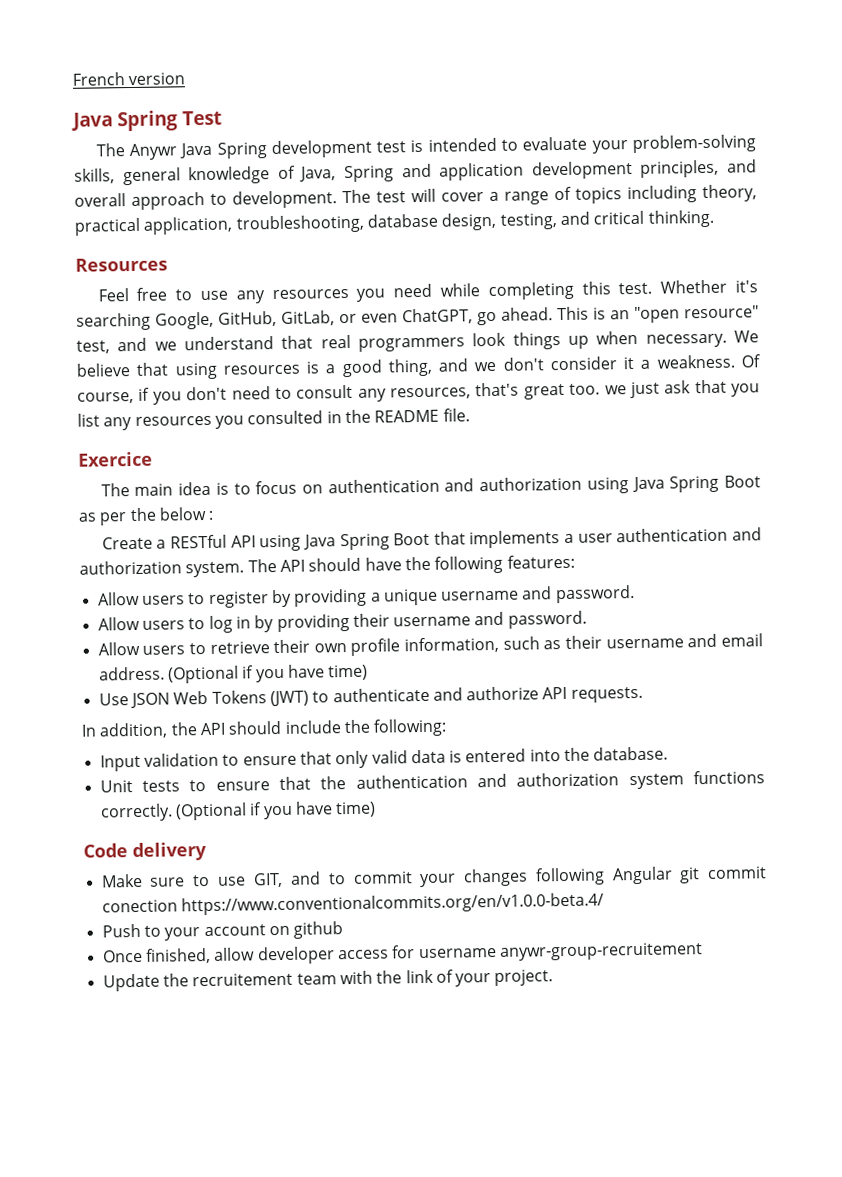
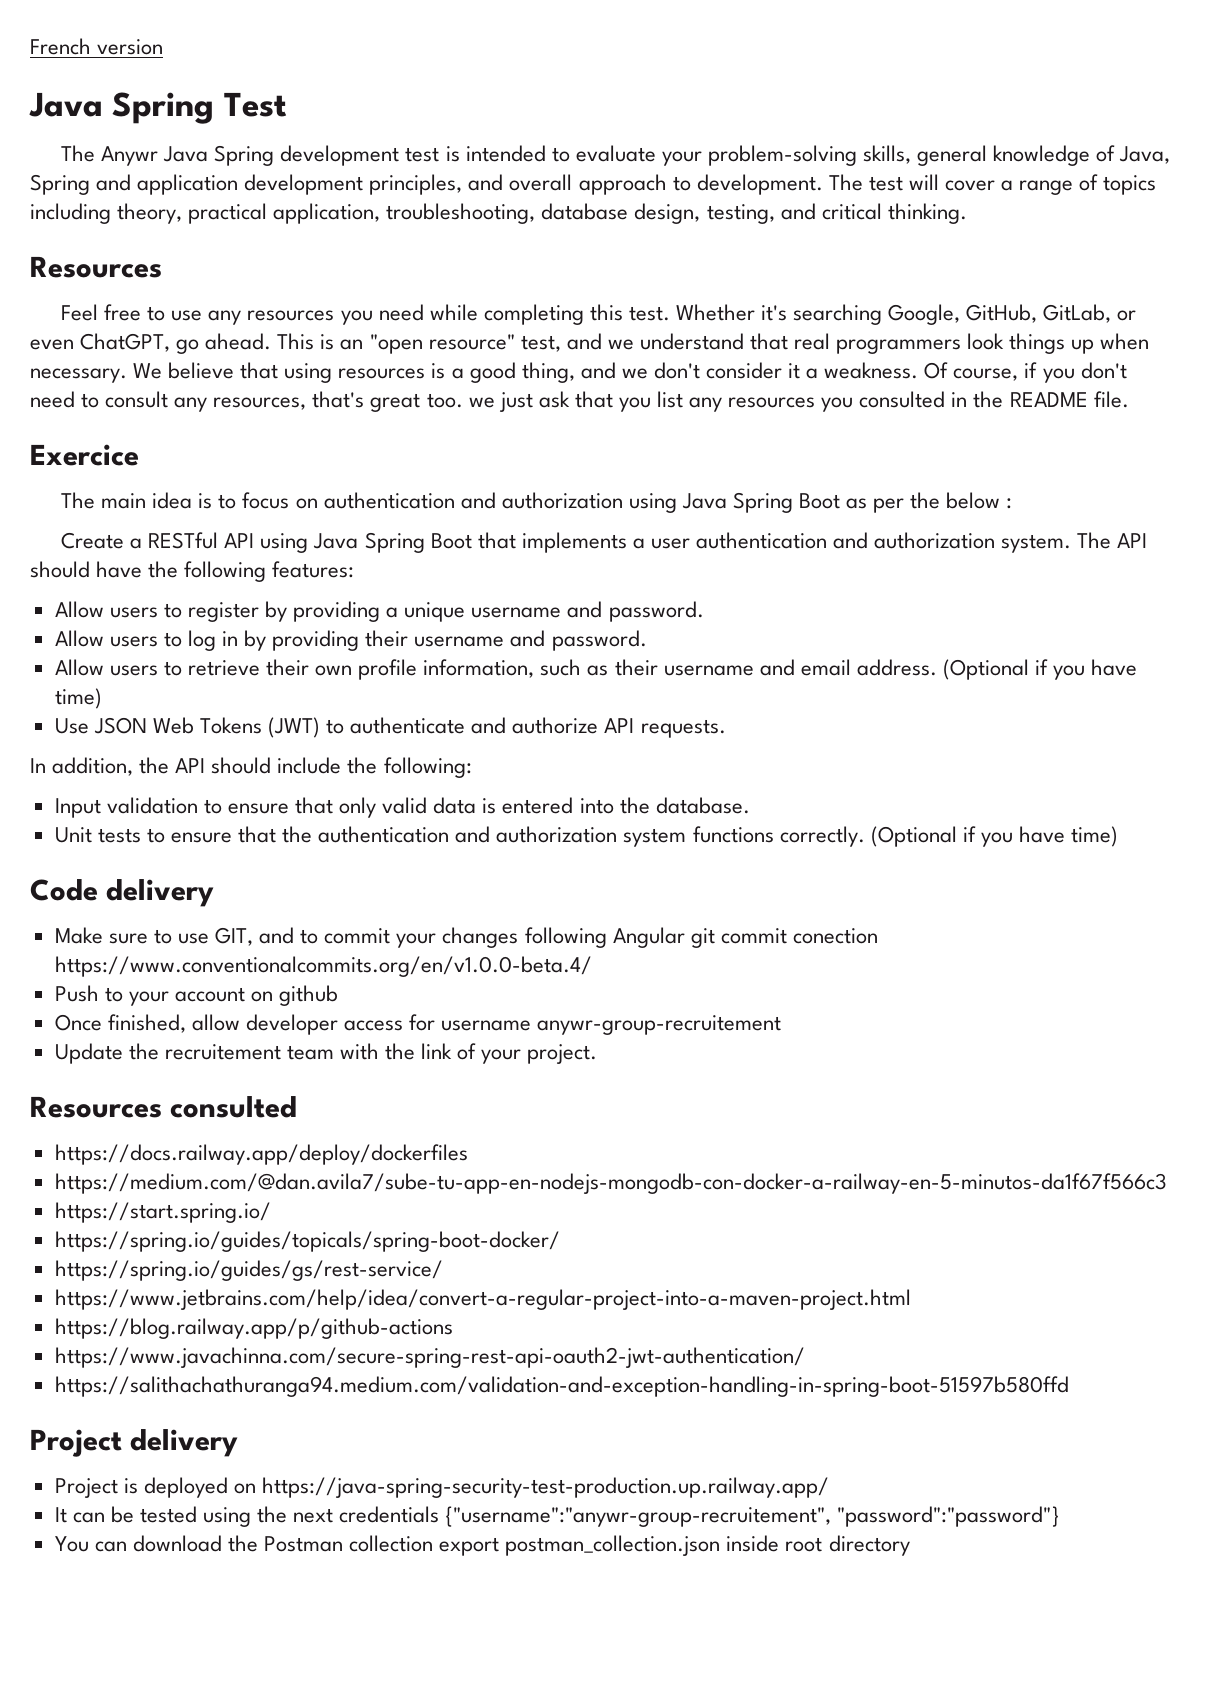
(554, 978) none -> [30,1096,298,1118] [54,1144,468,1165] [54,1173,1167,1194] [54,1202,271,1223] [54,1231,560,1252] [54,1260,443,1281] [54,1289,911,1310] [54,1318,453,1339] [54,1347,805,1368] [54,1376,1069,1397] [30,1429,239,1457] [54,1477,830,1498] [54,1506,1061,1527] [54,1535,910,1556] // Resources consulted // https://docs.railway.app/deploy/dockerfiles // https://medium.com/@dan.avila7/sube-tu-app-en-nodejs-mongodb-con-docker-a-railway-en-5-minutos-da1f67f566c3 // https://start.spring.io/ // https://spring.io/guides/topicals/spring-boot-docker/ // https://spring.io/guides/gs/rest-service/ // https://www.jetbrains.com/help/idea/convert-a-regular-project-into-a-maven-project.html // https://blog.railway.app/p/github-actions // https://www.javachinna.com/secure-spring-rest-api-oauth2-jwt-authentication/ // https://salithachathuranga94.medium.com/validation-and-exception-handling-in-spring-boot-51597b580ffd // Project delivery // Project is deployed on https://java-spring-security-test-production.up.railway.app/ // It can be tested using the next credentials {"username":"anywr-group-recruitement", "password":"password"} // You can download the Postman collection export postman_collection.json inside root directory

